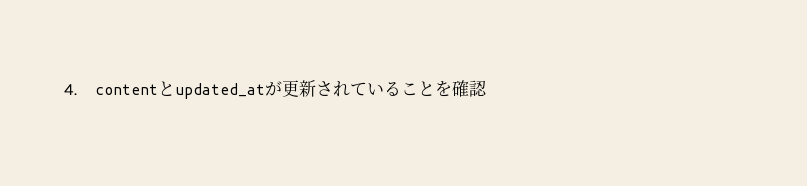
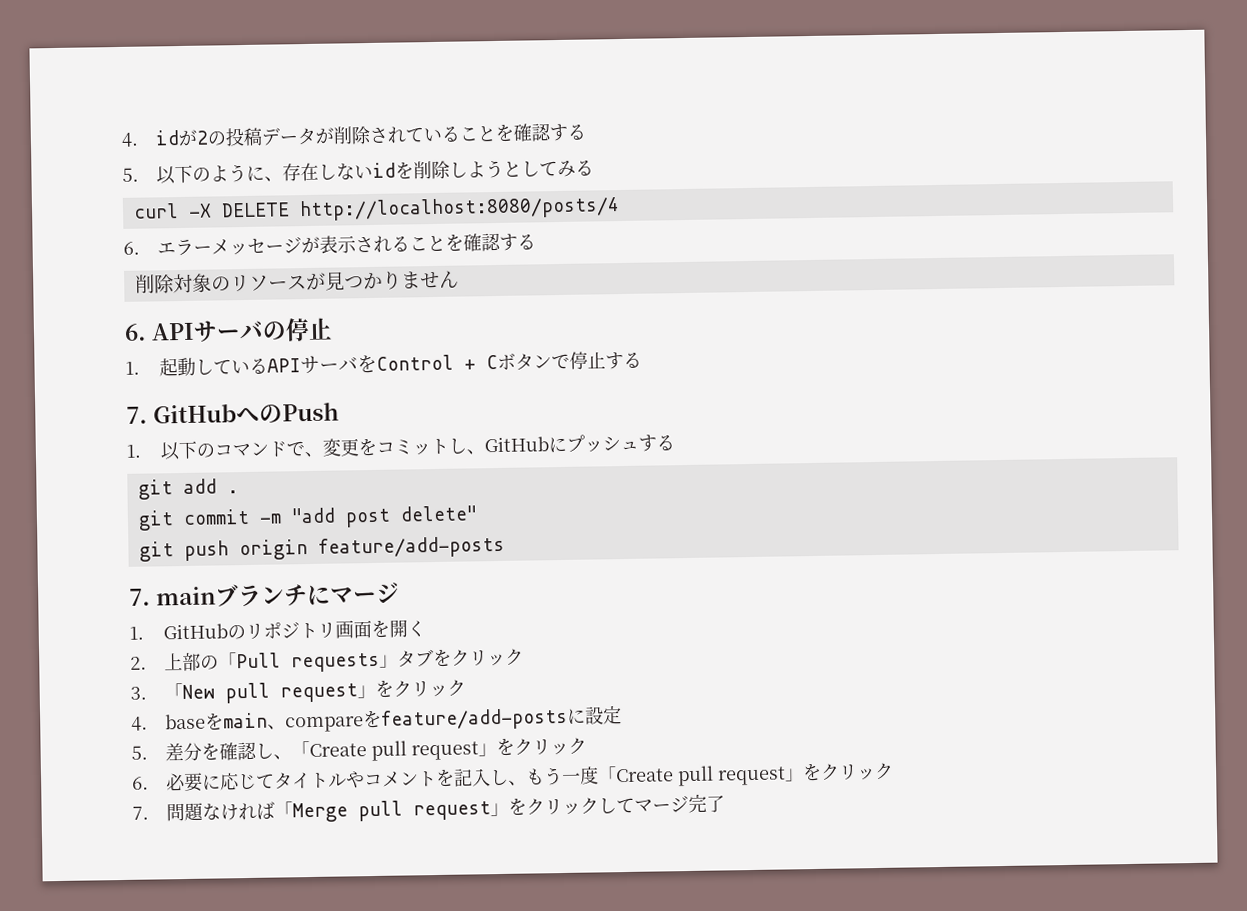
[64,80,317,99] 4. contentとupdated_atが更新 -> [121,125,373,147] 4. idが2の投稿データが削除
(488, 88) none -> [549,123,587,142] [122,159,595,185] [132,196,620,222] [123,232,537,257] [134,270,459,294] [124,317,334,343] [125,351,643,377] [126,402,340,424] [126,434,676,461] [137,478,239,500] [137,505,478,531] [138,535,505,562] [129,581,401,608] [129,619,427,640] [130,648,525,673] [130,679,467,704] [131,705,623,733] [131,737,588,762] [132,762,895,793] [132,793,726,823] する // 5.以下のように、存在しないidを削除しようとしてみる // curl -X DELETE http://localhost:8080/posts/4 // 6.エラーメッセージが表示されることを確認する // 削除対象のリソースが見つかりません // 6. APIサーバの停止 // 1.起動しているAPIサーバをControl + Cボタンで停止する // 7. GitHubへのPush // 1.以下のコマンドで、変更をコミットし、GitHubにプッシュする // git add . // git commit -m "add post delete" // git push origin feature/add-posts // 7. mainブランチにマージ // 1. GitHubのリポジトリ画面を開く // 2.上部の「Pull requests」タブをクリック // 3.「New pull request」をクリック // 4. baseをmain、compareをfeature/add-postsに設定 // 5.差分を確認し、「Create pull request」をクリック // 6.必要に応じてタイトルやコメントを記入し、もう一度「Create pull request」をクリック // 7.問題なければ「Merge pull request」をクリックしてマージ完了

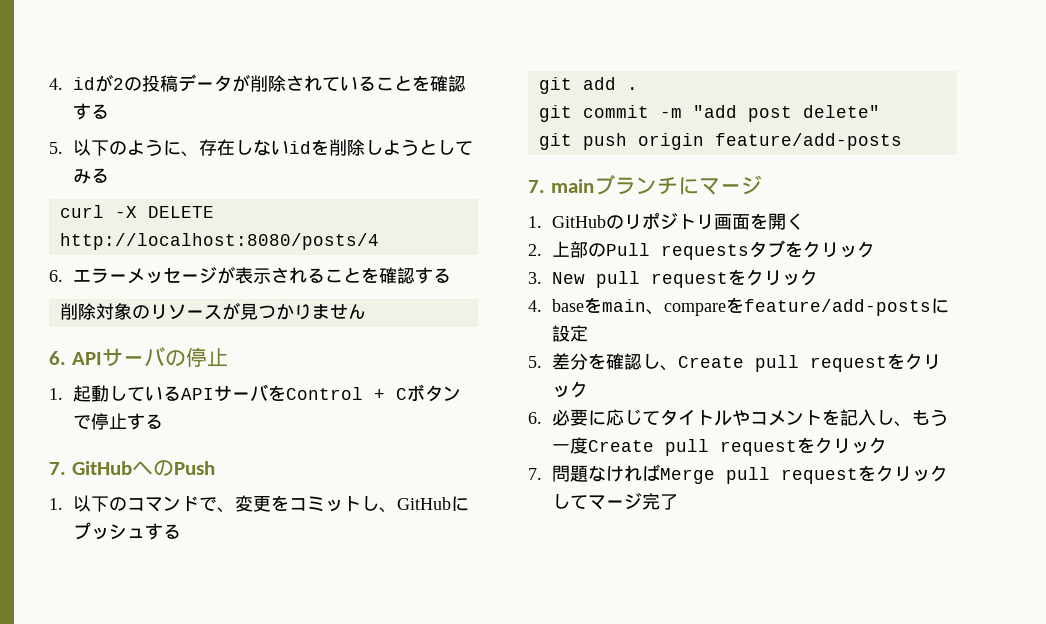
[218,652,238,669] 「 -> (606, 250) none
[379,654,399,668] 」 -> (749, 252) none
[164,683,184,700] 「 -> (542, 278) none
[357,684,377,699] 」 -> (728, 280) none
[291,740,498,762] 「Create pull request」 -> [677,355,887,372] Create pull request
[597,765,805,787] 「Create pull request」 -> [587,439,797,456] Create pull request
[274,801,294,818] 「 -> (660, 472) none
[490,802,510,817] 」 -> (858, 476) none

